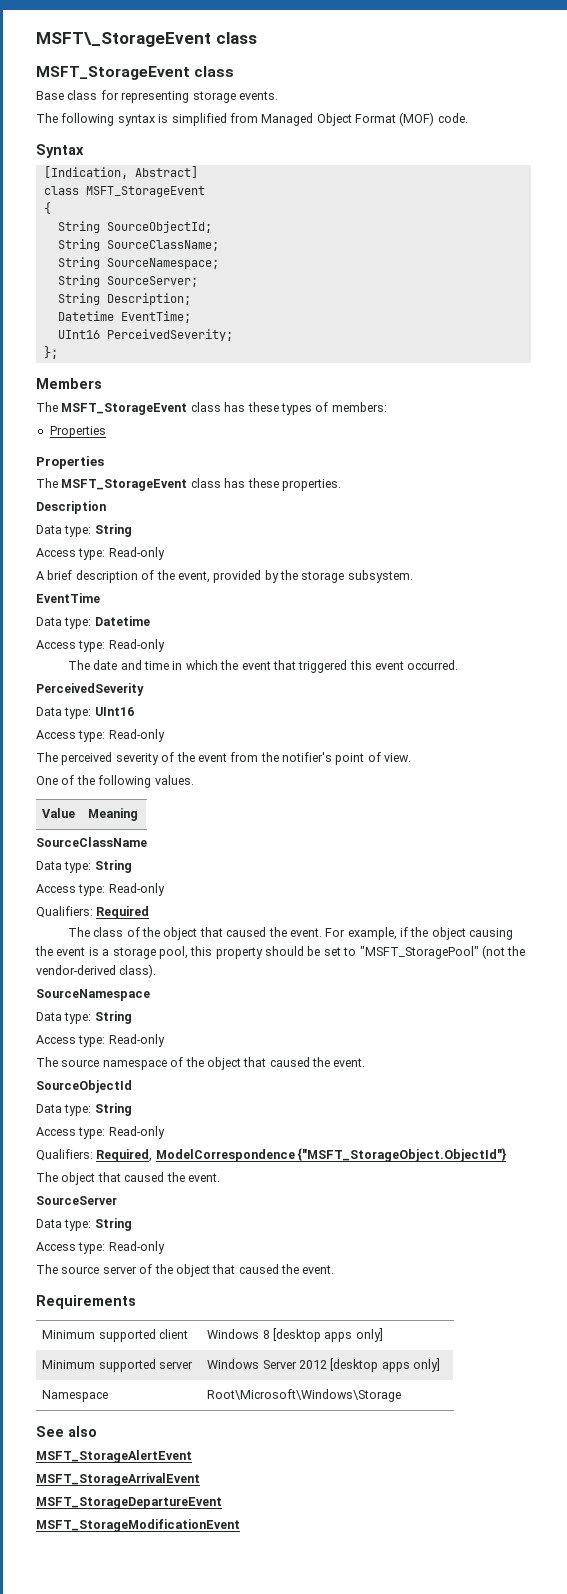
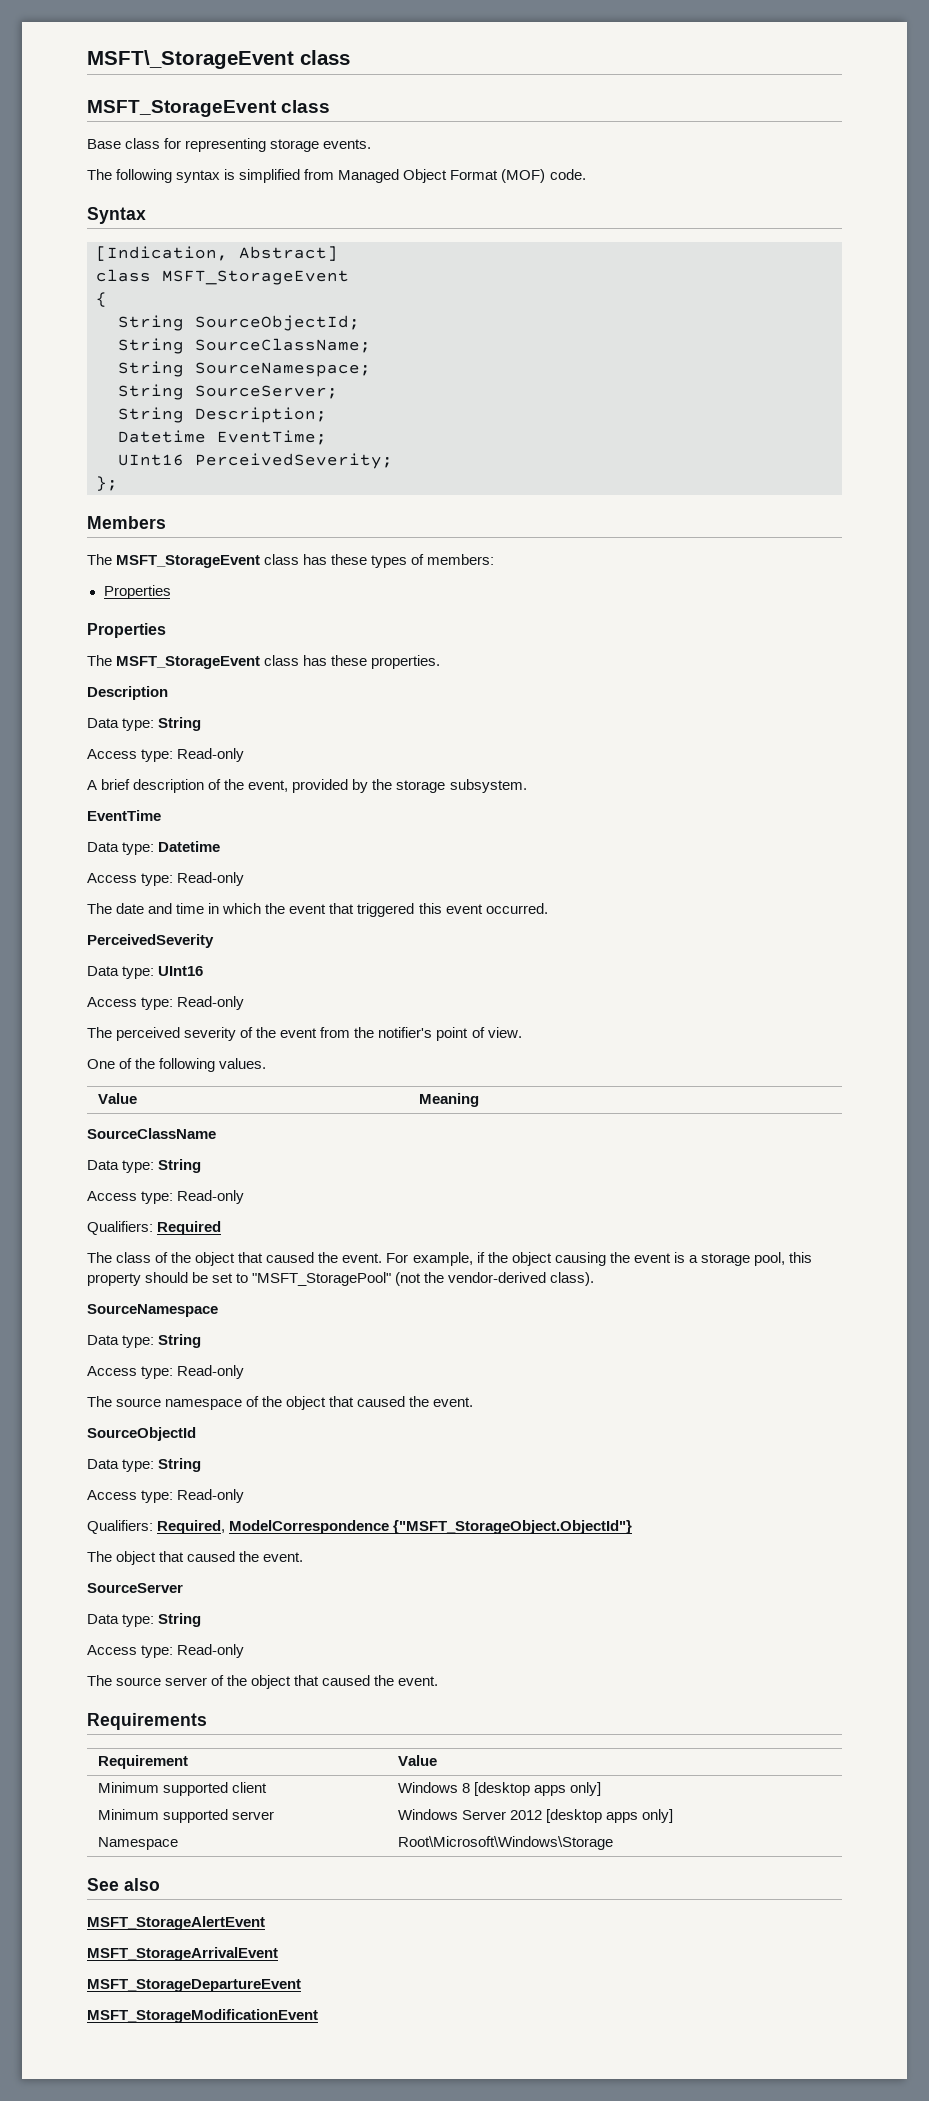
(136, 1302) none -> [97,1755,188,1769] [397,1755,437,1766] // Requirement | Value

